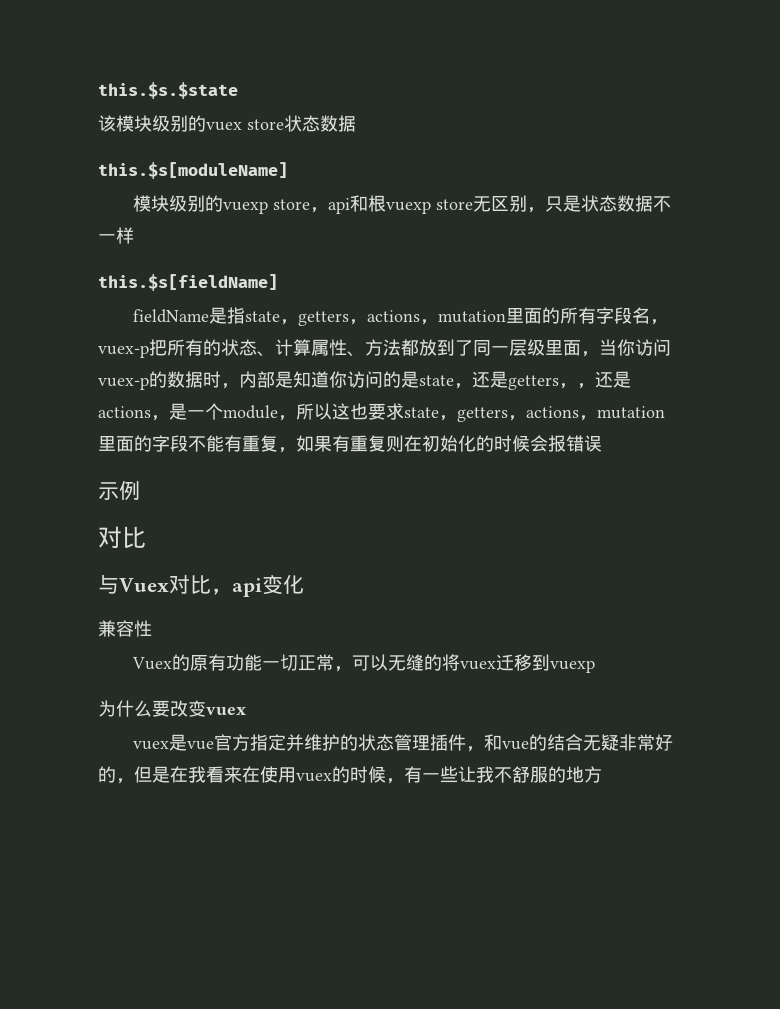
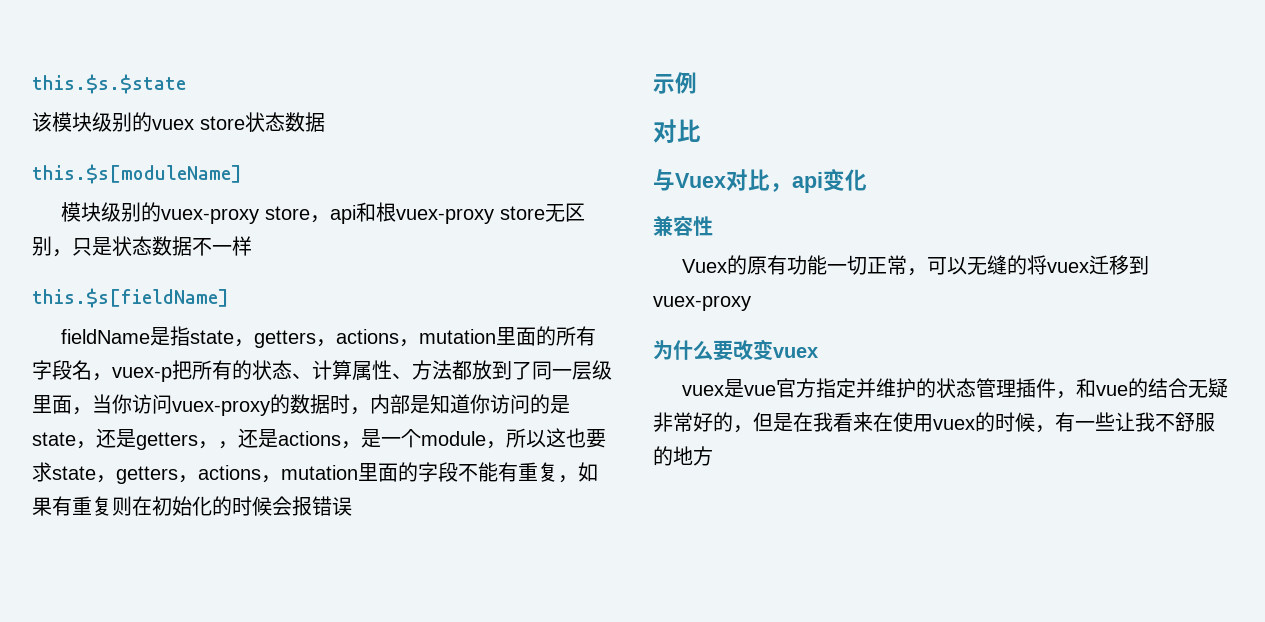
[222,201,268,214] vuexp -> [161,208,260,224] vuex-proxy
[385,201,431,214] vuexp -> [396,208,495,224] vuex-proxy
[98,377,149,390] vuex-p -> [172,400,270,416] vuex-proxy
[549,660,595,673] vuexp -> [653,295,751,311] vuex-proxy

